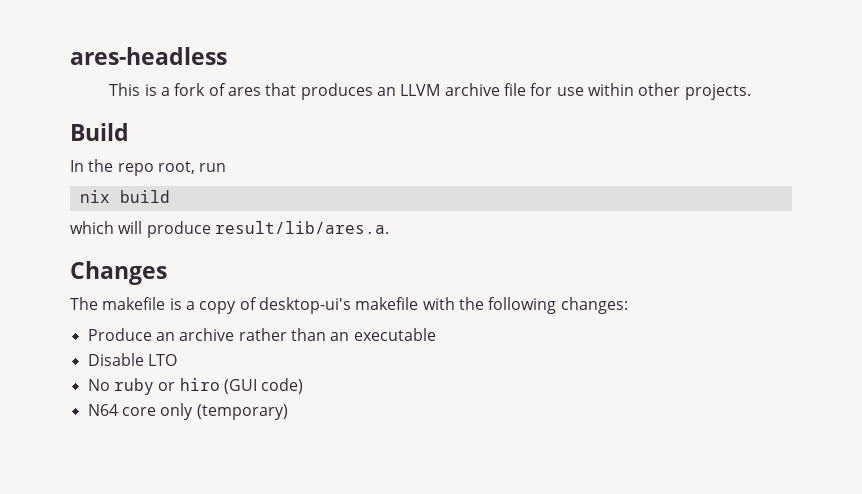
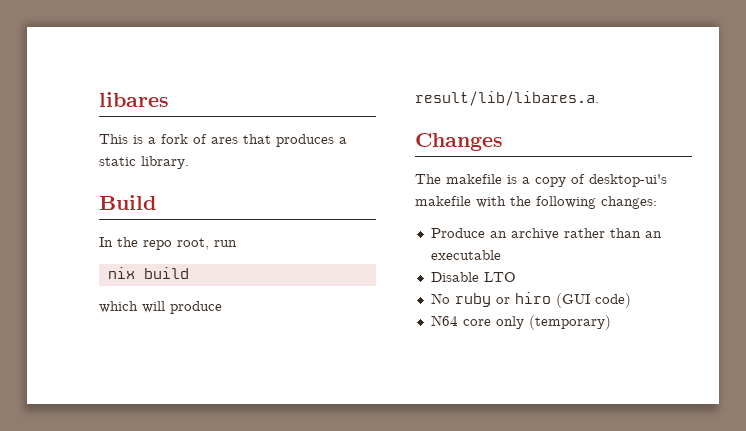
[70,47,227,65] ares-headless -> [99,92,169,107] libares
[376,83,751,100] an LLVM archive file for use within other projects. -> [339,137,347,144] [99,156,189,169] a static library.
[214,221,389,234] result/lib/ares.a. -> [415,91,599,106] result/lib/libares.a.

